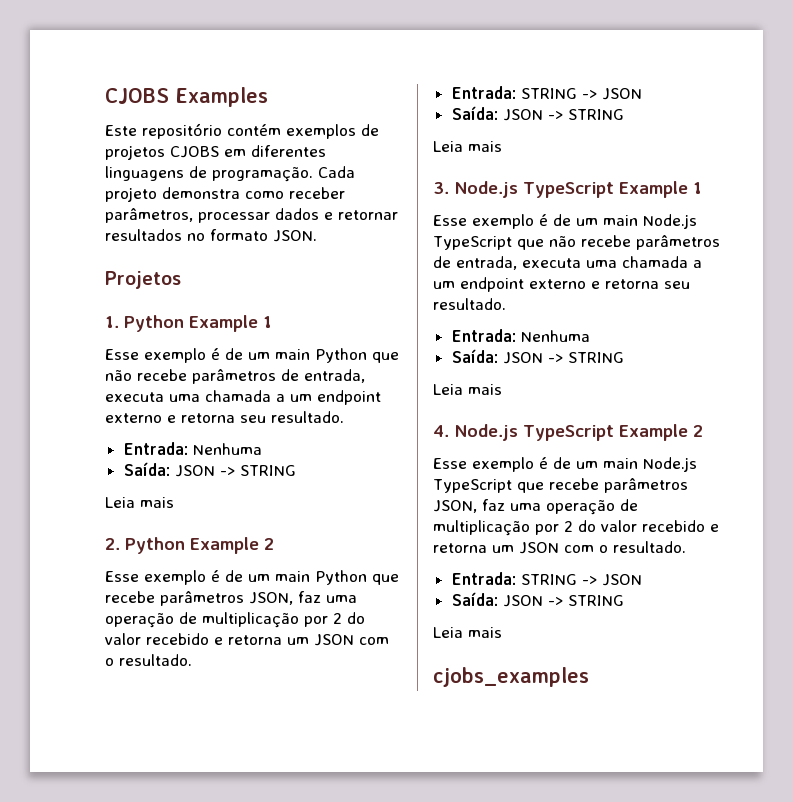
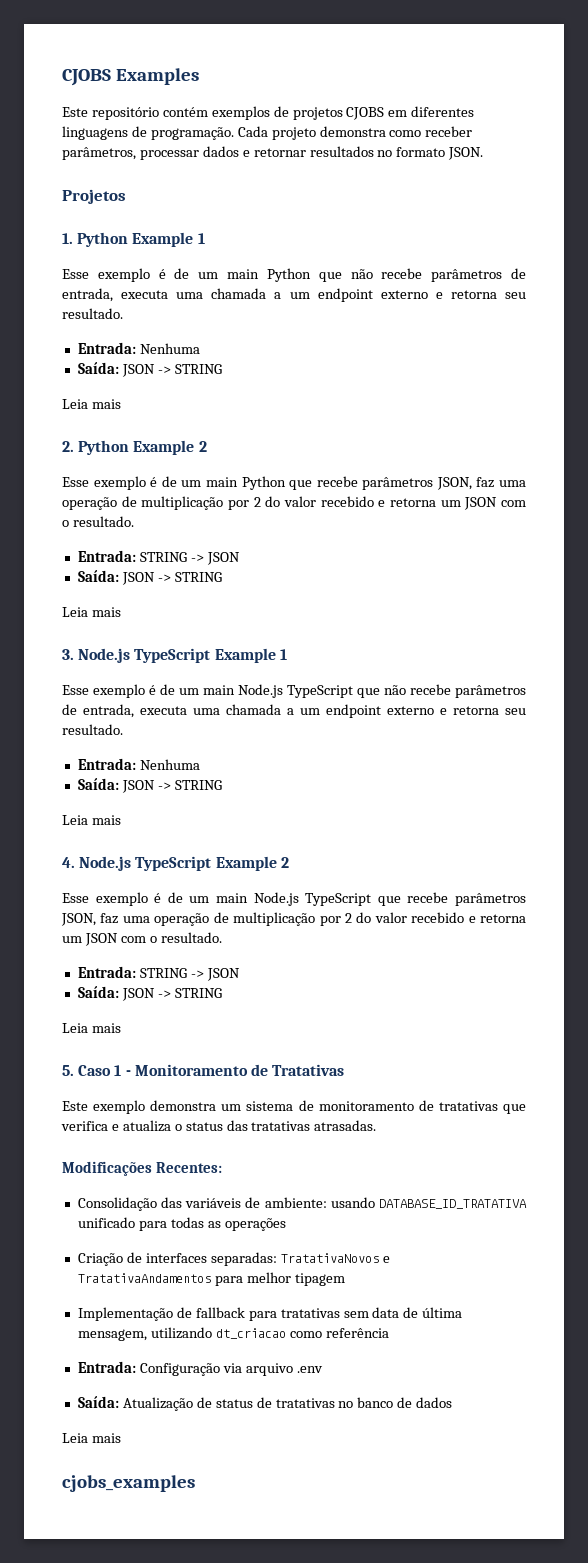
(502, 632) none -> [62,1064,345,1076] [62,1100,526,1114] [61,1120,377,1132] [62,1161,222,1176] [77,1197,527,1211] [77,1217,286,1231] [77,1252,390,1266] [77,1272,345,1286] [77,1307,463,1321] [77,1327,389,1341] [77,1361,323,1376] [77,1396,453,1411] [62,1433,121,1443] // 5. Caso 1 - Monitoramento de Tratativas // Este exemplo demonstra um sistema de monitoramento de tratativas que verifica e atualiza o status das tratativas atrasadas. // Modificações Recentes: // Consolidação das variáveis de ambiente: usando DATABASE_ID_TRATATIVA unificado para todas as operações // Criação de interfaces separadas: TratativaNovos e TratativaAndamentos para melhor tipagem // Implementação de fallback para tratativas sem data de última mensagem, utilizando dt_criacao como referência // Entrada: Configuração via arquivo .env // Saída: Atualização de status de tratativas no banco de dados // Leia mais

